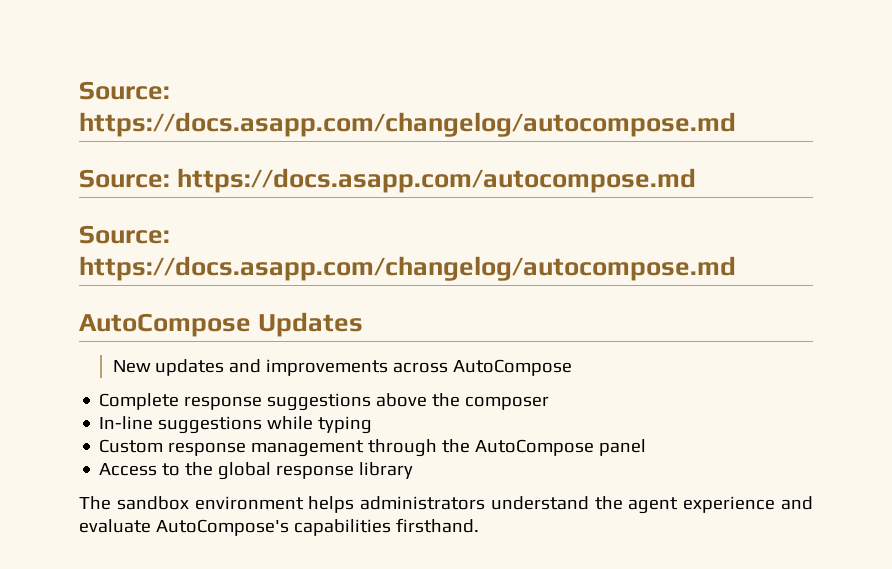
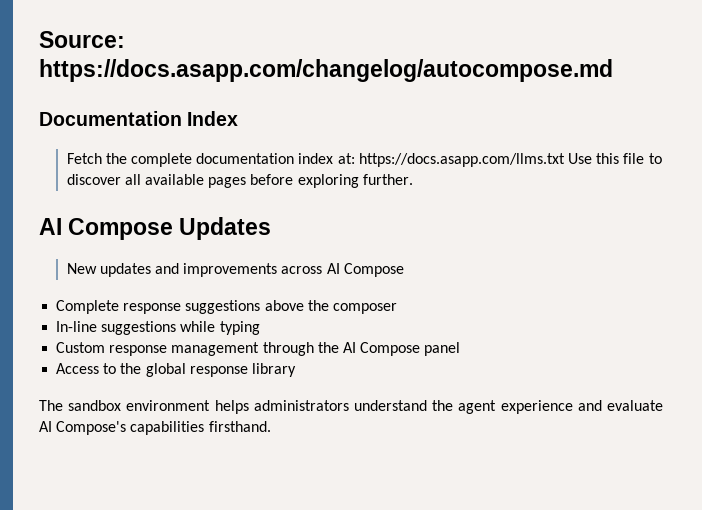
[79,81,170,100] [79,112,736,137] [79,168,697,193] [79,225,170,244] [79,256,736,281] [79,313,251,337] Source: https://docs.asapp.com/changelog/autocompose.md // Source: https://docs.asapp.com/autocompose.md // Source: https://docs.asapp.com/changelog/autocompose.md // AutoCompose -> [39,31,125,48] [39,59,613,82] [39,111,239,126] [66,153,662,167] [66,174,413,188] [39,218,174,240] Source: https://docs.asapp.com/changelog/autocompose.md // Documentation Index // Fetch the complete documentation index at: https://docs.asapp.com/llms.txt Use this file to discover all available pages before exploring further. // AI Compose
[453,359,573,376] AutoCompose -> [326,263,404,277] AI Compose
[475,439,595,456] AutoCompose -> [342,342,421,356] AI Compose
[155,519,289,536] AutoCompose's -> [39,421,127,435] AI Compose's

